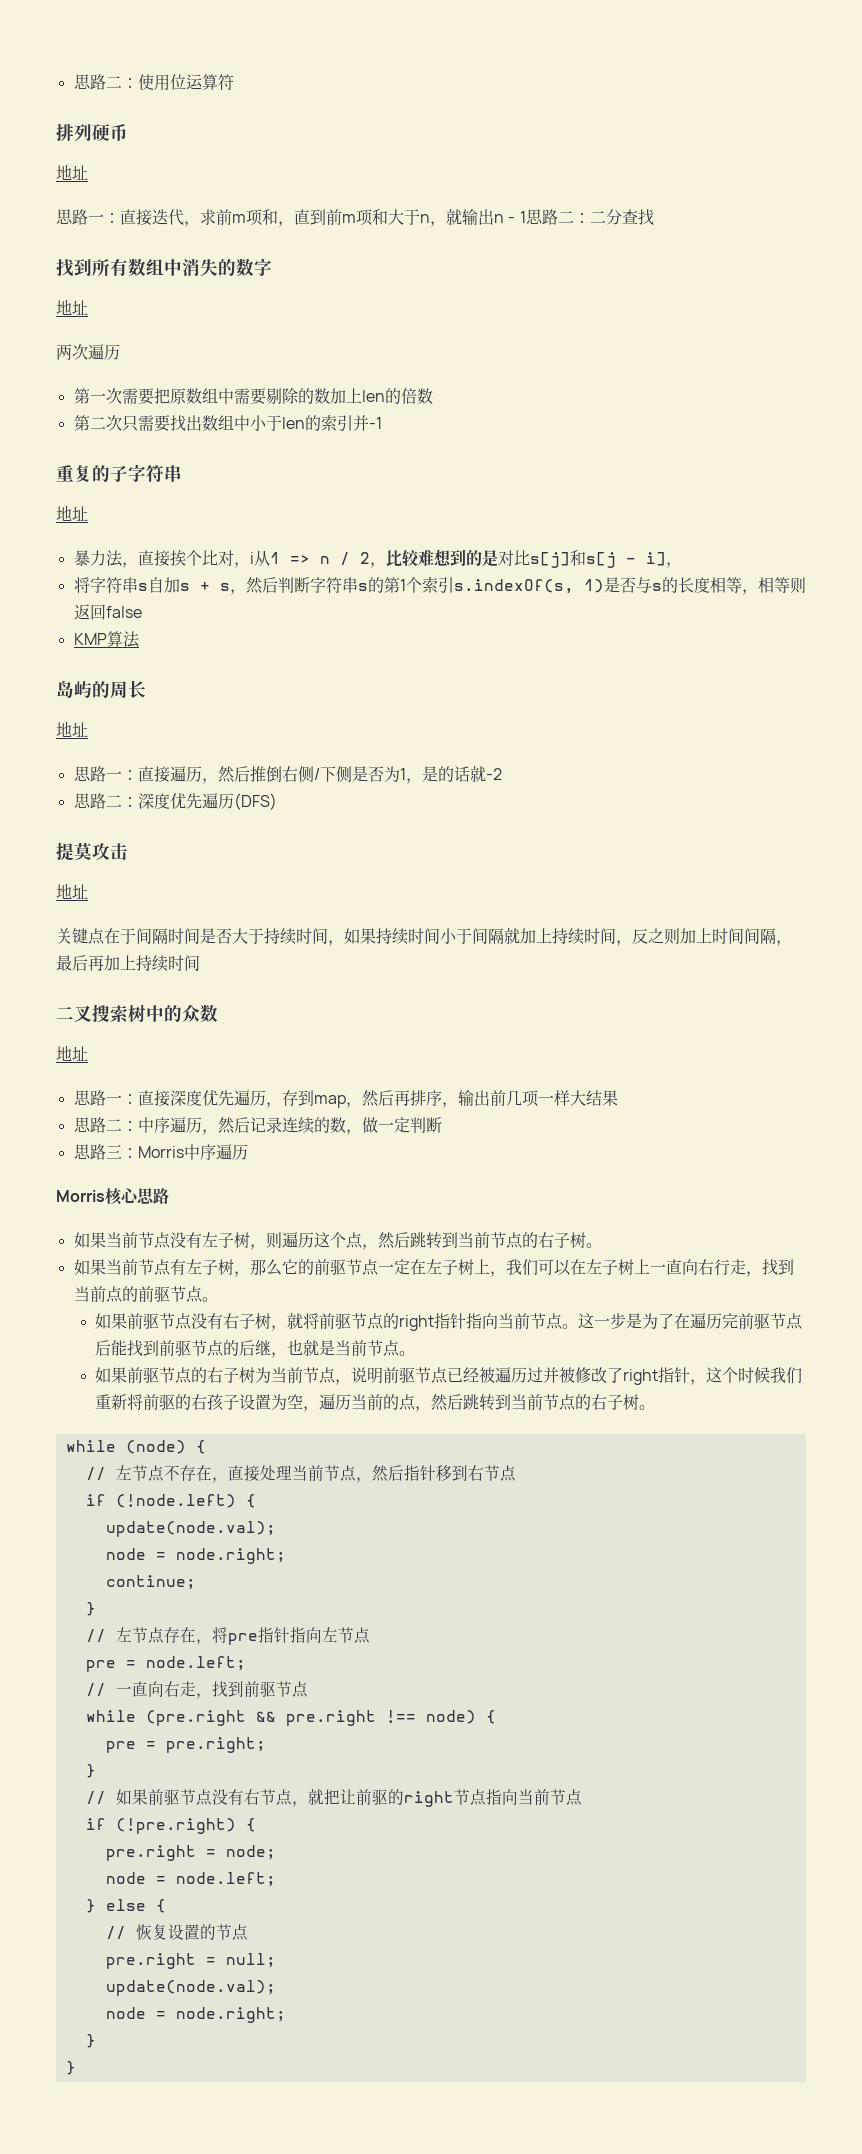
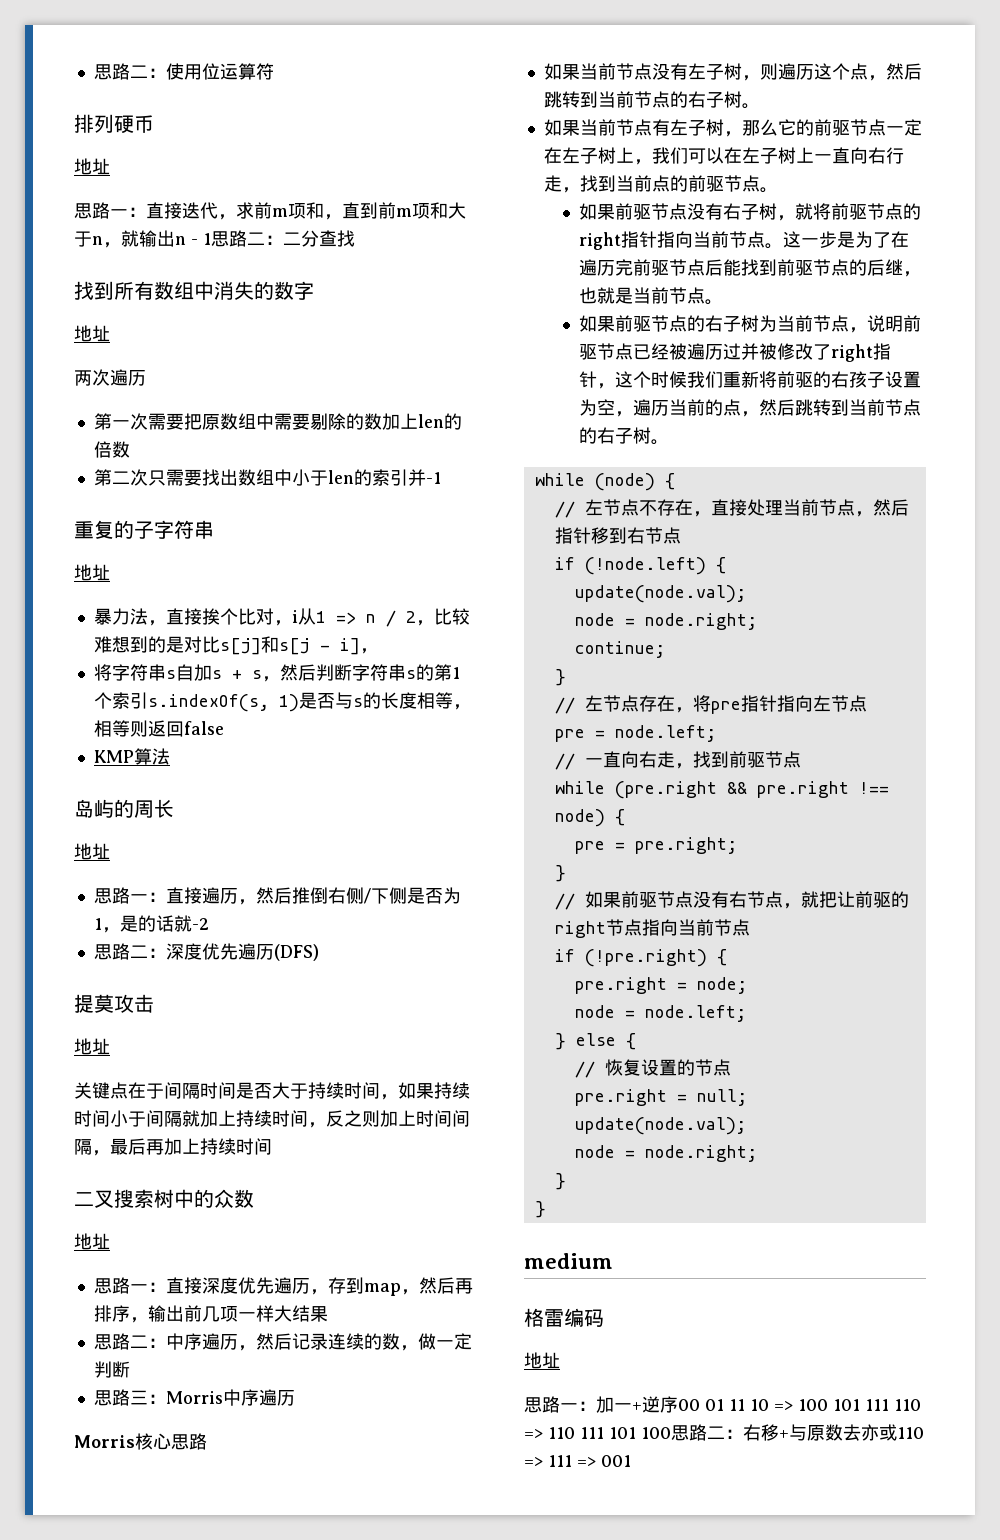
(76, 2068) none -> [524,1253,613,1269] [524,1308,604,1327] [524,1352,560,1369] [524,1396,921,1413] [524,1424,924,1441] [524,1455,631,1467] // medium // 格雷编码 // 地址 // 思路一：加一+逆序00 01 11 10 => 100 101 111 110 => 110 111 101 100思路二：右移+与原数去亦或110 => 111 => 001

